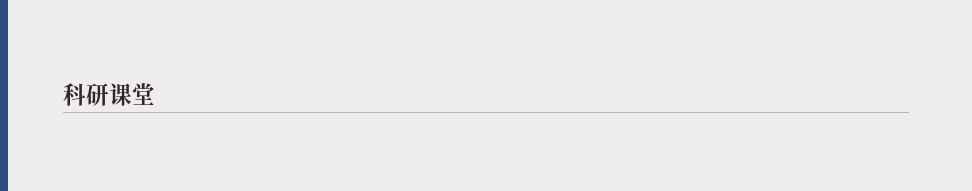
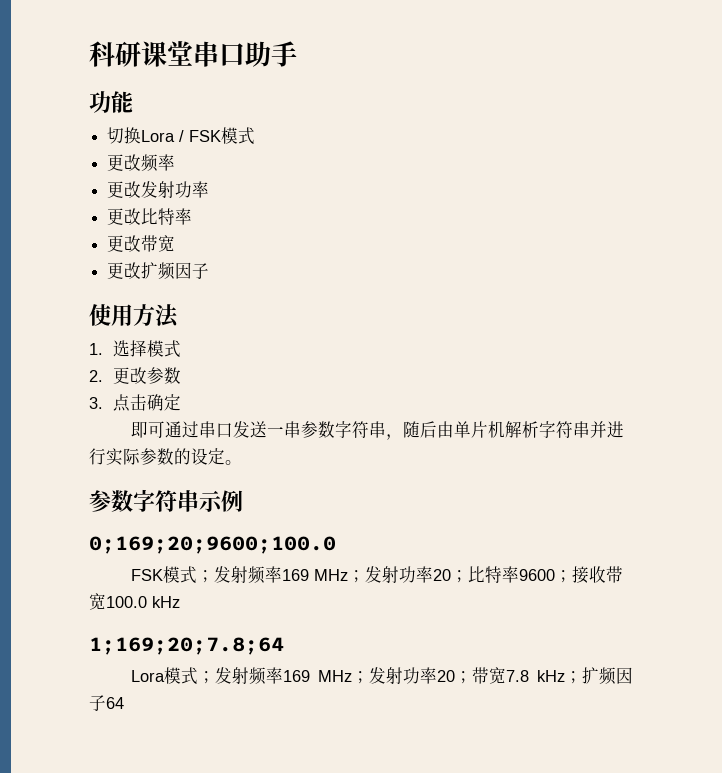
(155, 94) none -> [193,41,297,67] [89,91,133,113] [107,127,256,145] [107,154,176,172] [107,181,210,198] [107,208,193,226] [107,235,176,252] [107,262,210,280] [89,304,179,328] [89,340,181,358] [89,367,181,384] [89,394,181,412] [130,421,624,440] [89,448,242,466] [89,489,243,512] [89,536,336,554] [130,566,623,584] [89,593,180,610] [89,637,284,655] [130,667,633,685] [89,695,124,711] 串口助手 // 功能 // 切换Lora / FSK模式 // 更改频率 // 更改发射功率 // 更改比特率 // 更改带宽 // 更改扩频因子 // 使用方法 // 1.选择模式 // 2.更改参数 // 3.点击确定 // 即可通过串口发送一串参数字符串，随后由单片机解析字符串并进行实际参数的设定。 // 参数字符串示例 // 0;169;20;9600;100.0 // FSK模式；发射频率169 MHz；发射功率20；比特率9600；接收带宽100.0 kHz // 1;169;20;7.8;64 // Lora模式；发射频率169 MHz；发射功率20；带宽7.8 kHz；扩频因子64

